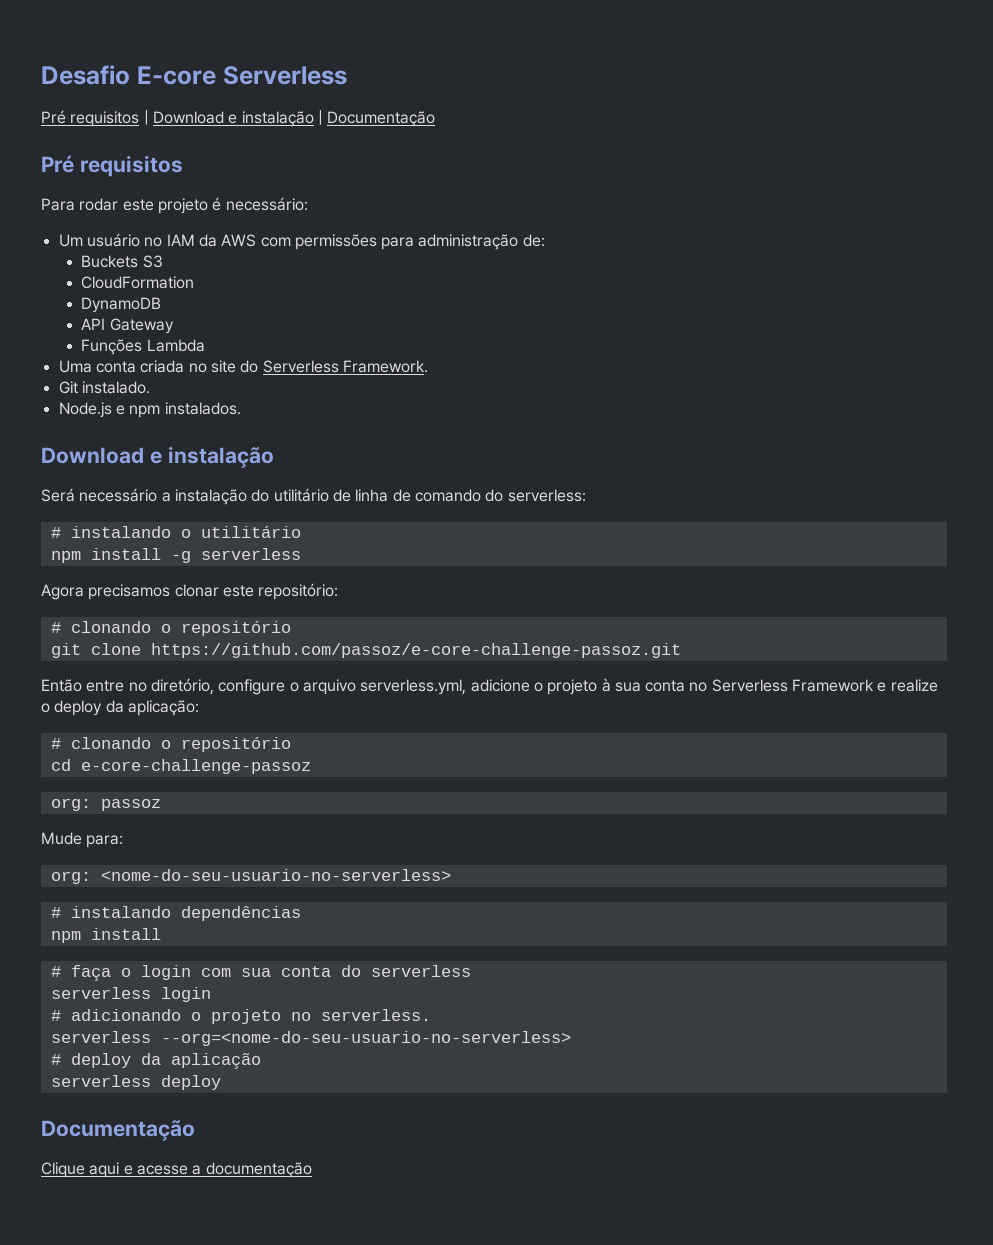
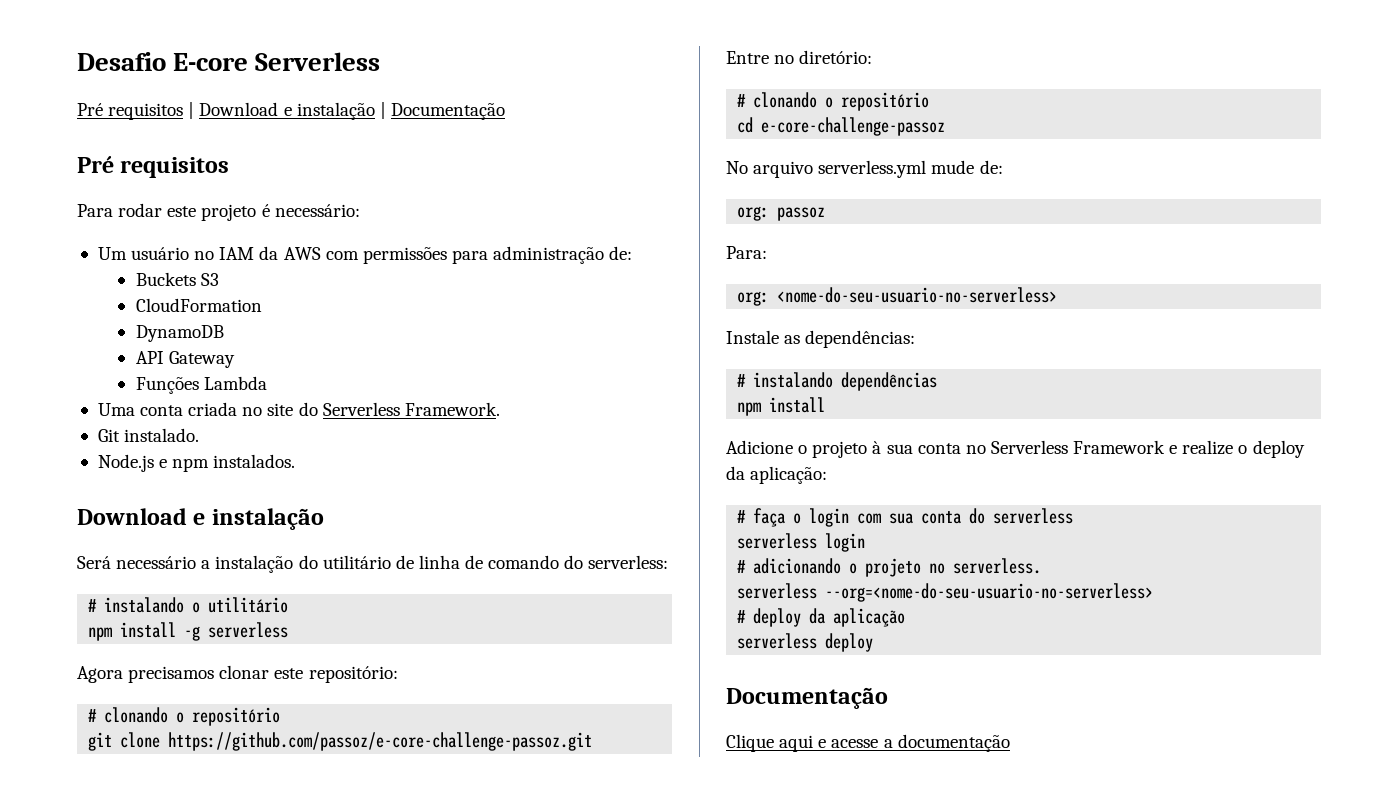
[41,678,530,695] Então entre no diretório, configure o arquivo serverless.yml, adicione -> [726,50,873,64] [737,92,930,111] [737,117,946,136] [726,160,1003,178] [737,206,826,221] [726,246,767,259] [737,287,1058,306] [726,330,916,348] [737,372,938,391] [737,397,826,416] [726,440,793,454] Entre no diretório: // # clonando o repositório // cd e-core-challenge-passoz // No arquivo serverless.yml mude de: // org: passoz // Para: // org: <nome-do-seu-usuario-no-serverless> // Instale as dependências: // # instalando dependências // npm install // Adicione
[50,737,291,752] [50,759,311,774] [50,798,161,811] [41,832,124,848] [50,869,451,884] [50,906,301,921] [50,928,161,943] // # clonando o repositório // cd e-core-challenge-passoz // org: passoz // Mude para: // org: <nome-do-seu-usuario-no-serverless> // # instalando dependências // npm install -> (828, 475) none

